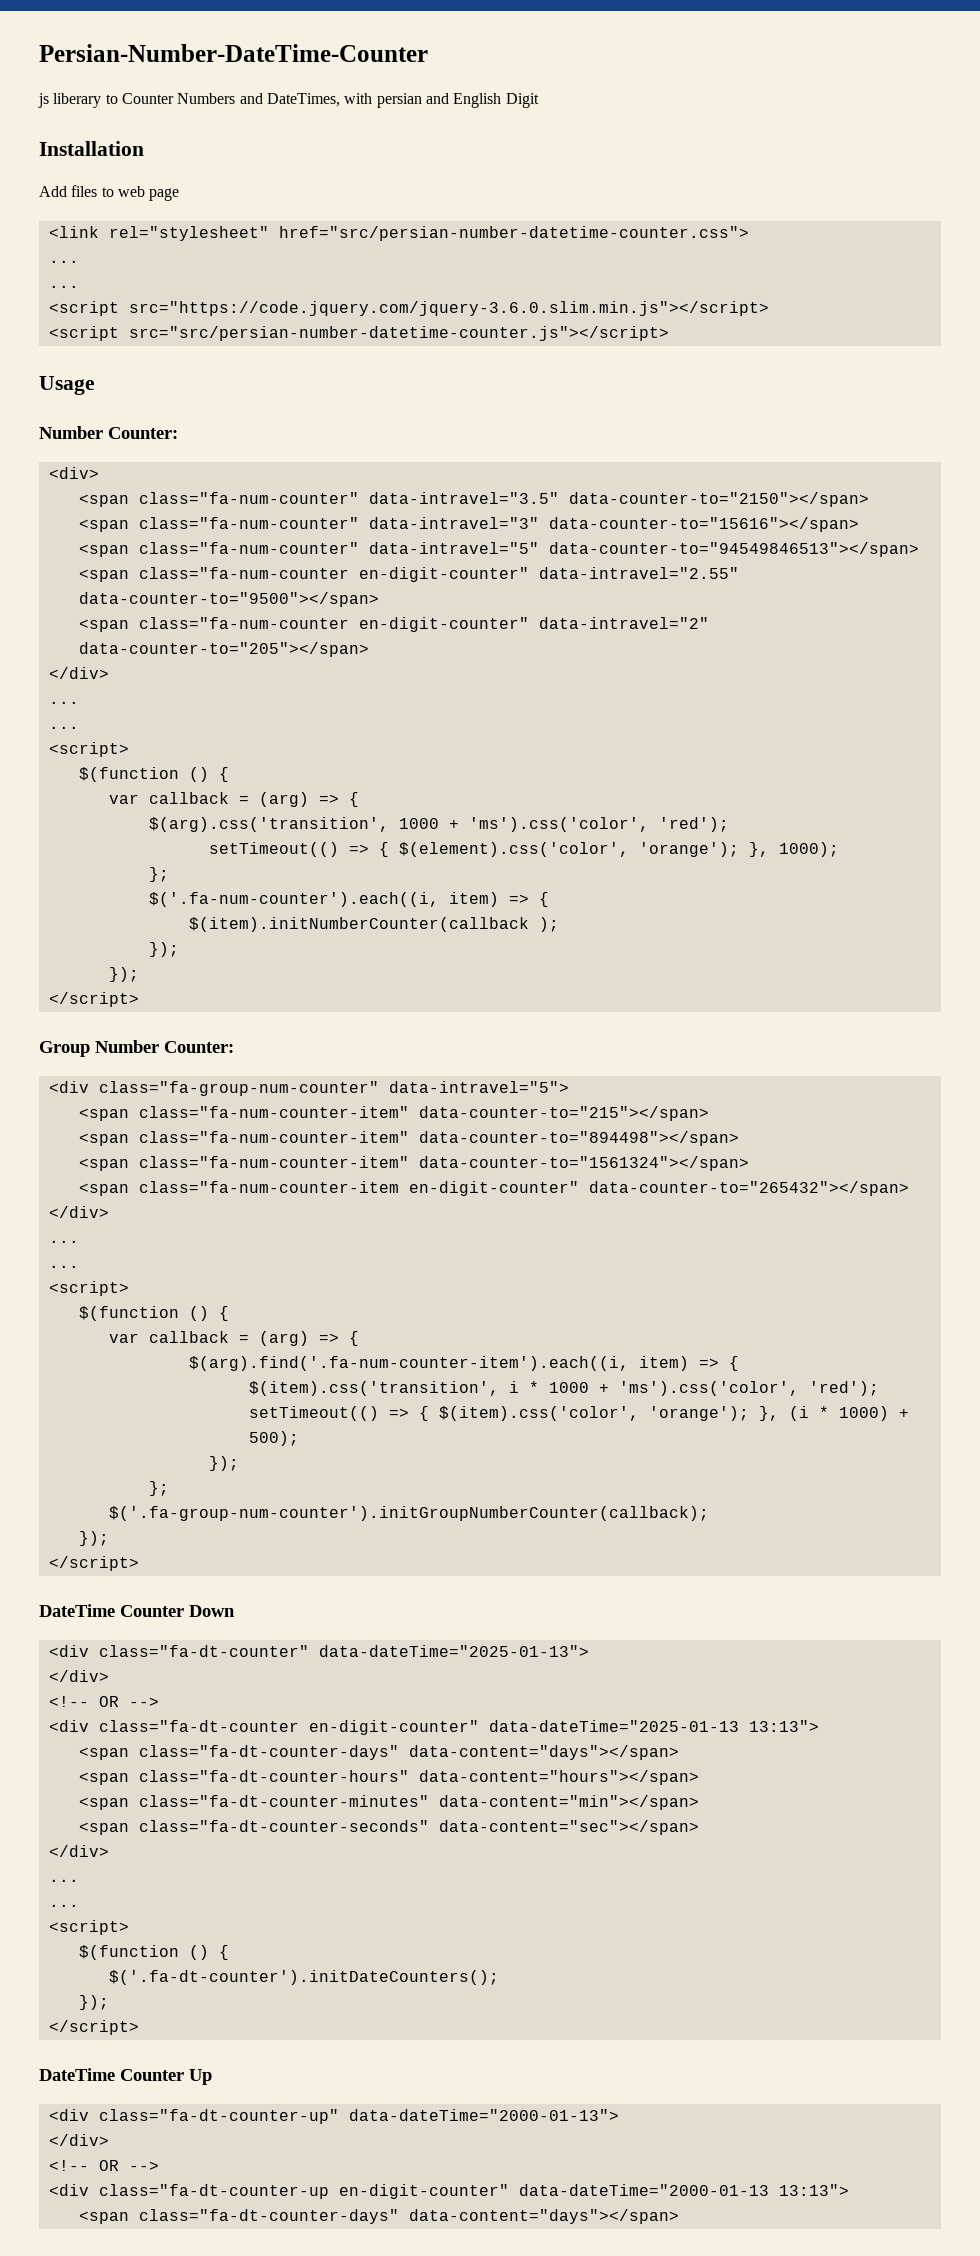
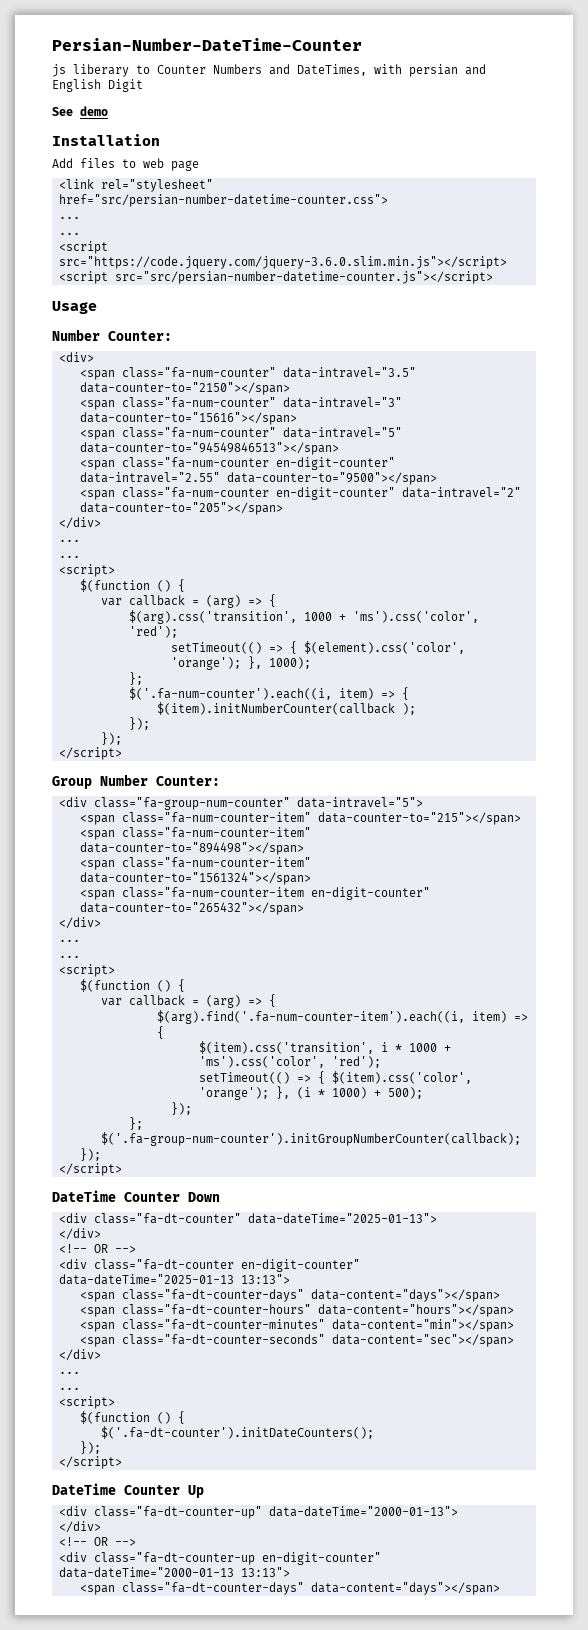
(539, 100) none -> [52,106,108,116] // See demo

